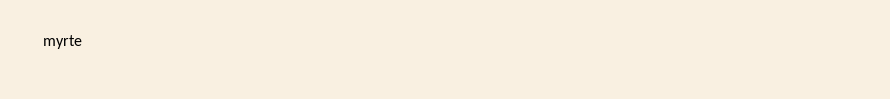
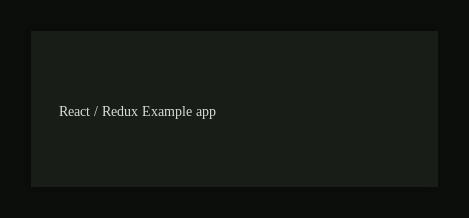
[43,35,82,49] myrte -> [59,106,216,119] React / Redux Example app

